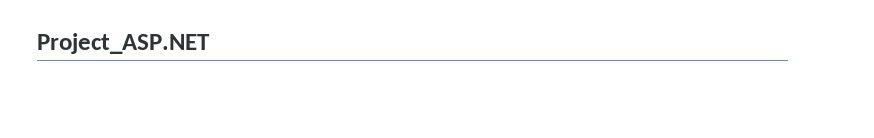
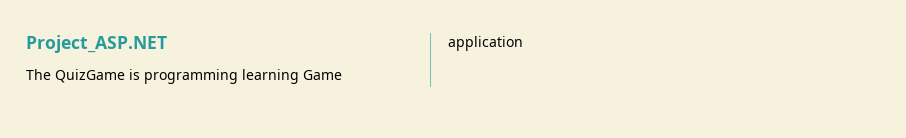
(210, 43) none -> [26,69,342,84] [448,36,523,51] // The QuizGame is programming learning Game application

